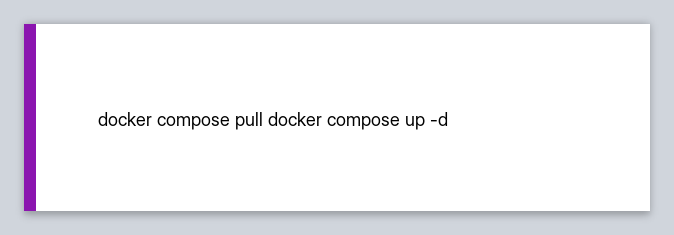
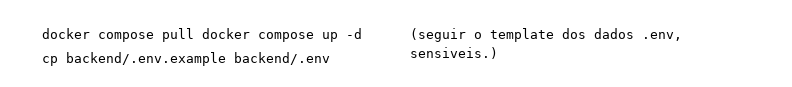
(448, 119) none -> [42,52,330,66] [410,28,682,42] [410,47,498,59] // cp backend/.env.example backend/.env (seguir o template dos dados .env, sensiveis.)

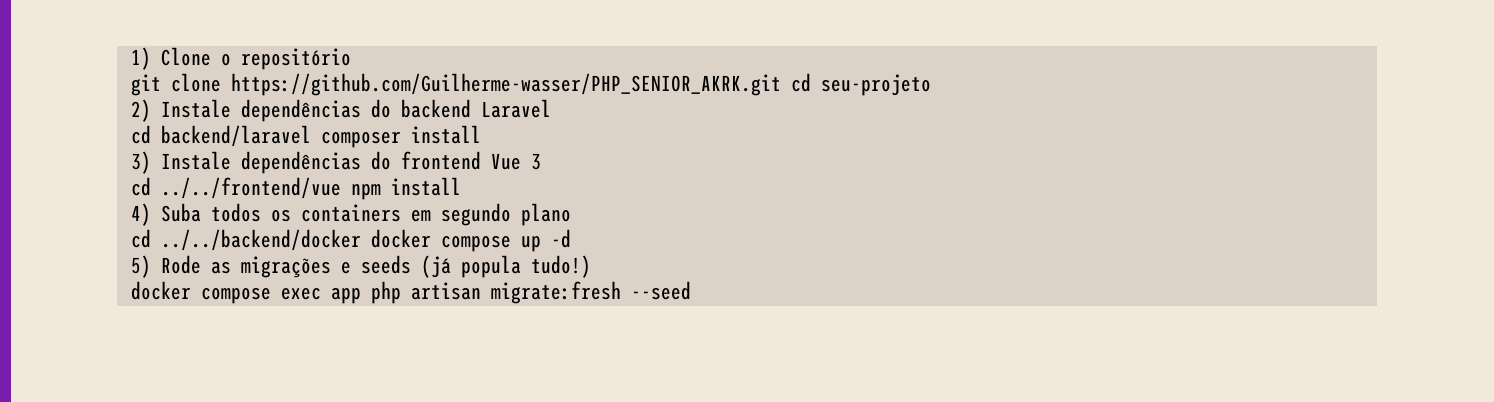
[42,28,362,42] [42,52,330,66] [410,28,682,42] [410,47,498,59] docker compose pull docker compose up -d // cp backend/.env.example backend/.env (seguir o template dos dados .env, sensiveis.) -> [131,47,352,70] [131,73,932,96] [131,99,552,122] [131,125,482,148] [131,151,542,174] [131,177,462,200] [131,203,572,226] [131,229,572,252] [131,255,592,278] [131,281,692,304] 1) Clone o repositório // git clone https://github.com/Guilherme-wasser/PHP_SENIOR_AKRK.git cd seu-projeto // 2) Instale dependências do backend Laravel // cd backend/laravel composer install // 3) Instale dependências do frontend Vue 3 // cd ../../frontend/vue npm install // 4) Suba todos os containers em segundo plano // cd ../../backend/docker docker compose up -d // 5) Rode as migrações e seeds (já popula tudo!) // docker compose exec app php artisan migrate:fresh --seed

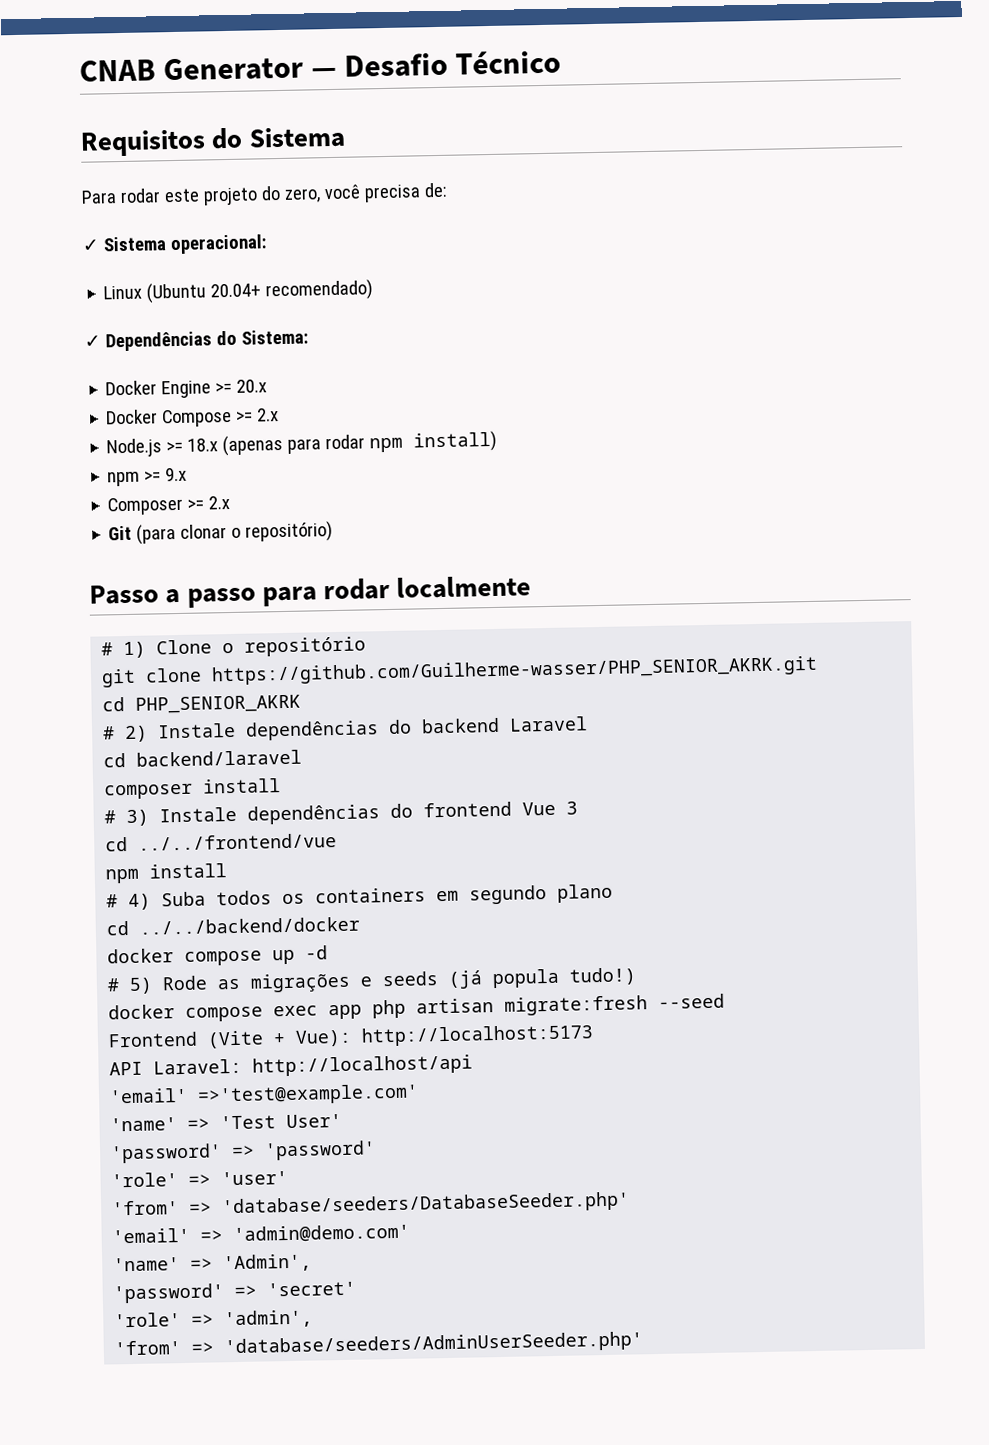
(131, 58) none -> [79,49,562,82] [80,125,346,157] [81,182,447,206] [82,234,268,255] [103,279,374,304] [84,329,309,352] [105,379,268,399] [105,408,280,428] [106,430,498,458] [107,467,188,487] [107,495,231,516] [108,521,334,545] [89,575,532,608] [101,642,114,656] CNAB Generator — Desafio Técnico // Requisitos do Sistema // Para rodar este projeto do zero, você precisa de: // ✓ Sistema operacional: // Linux (Ubuntu 20.04+ recomendado) // ✓ Dependências do Sistema: // Docker Engine >= 20.x // Docker Compose >= 2.x // Node.js >= 18.x (apenas para rodar npm install) // npm >= 9.x // Composer >= 2.x // Git (para clonar o repositório) // Passo a passo para rodar localmente // #
[791,73,932,96] cd seu-projeto // -> [102,694,302,714] [103,726,116,740] // cd PHP_SENIOR_AKRK // #
(312, 136) none -> (303, 758) //
(482, 134) none -> [104,810,117,824] #
(342, 188) none -> (338, 842) //
(462, 186) none -> [106,894,119,908] #
(362, 240) none -> (361, 925) //
(572, 238) none -> [107,978,121,992] #
(692, 290) none -> [108,1024,595,1049] [109,1054,474,1077] [109,1083,420,1106] [110,1113,343,1132] [110,1140,377,1164] [111,1170,289,1188] [112,1191,631,1218] [112,1223,411,1244] [113,1253,313,1273] [113,1281,357,1304] [114,1309,314,1329] [114,1331,644,1358] // Frontend (Vite + Vue): http://localhost:5173 // API Laravel: http://localhost/api // 'email' =>'test@example.com' // 'name' => 'Test User' // 'password' => 'password' // 'role' => 'user' // 'from' => 'database/seeders/DatabaseSeeder.php' // 'email' => 'admin@demo.com' // 'name' => 'Admin', // 'password' => 'secret' // 'role' => 'admin', // 'from' => 'database/seeders/AdminUserSeeder.php'

